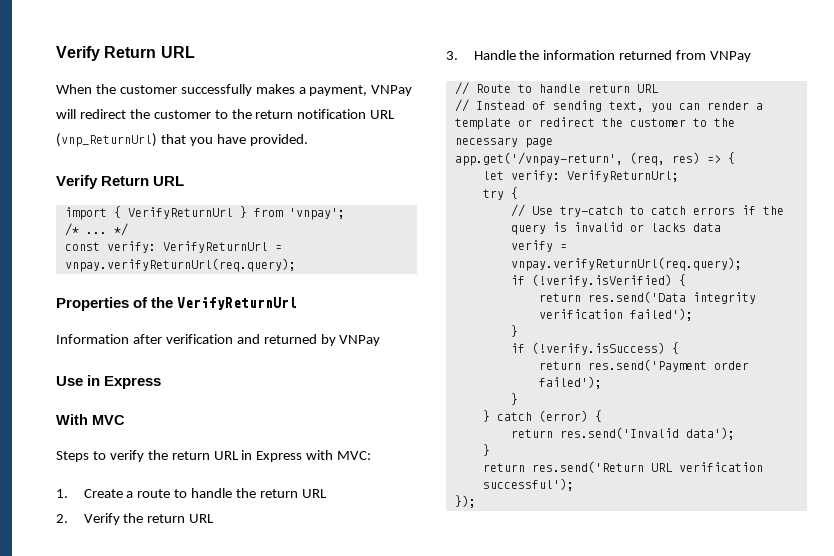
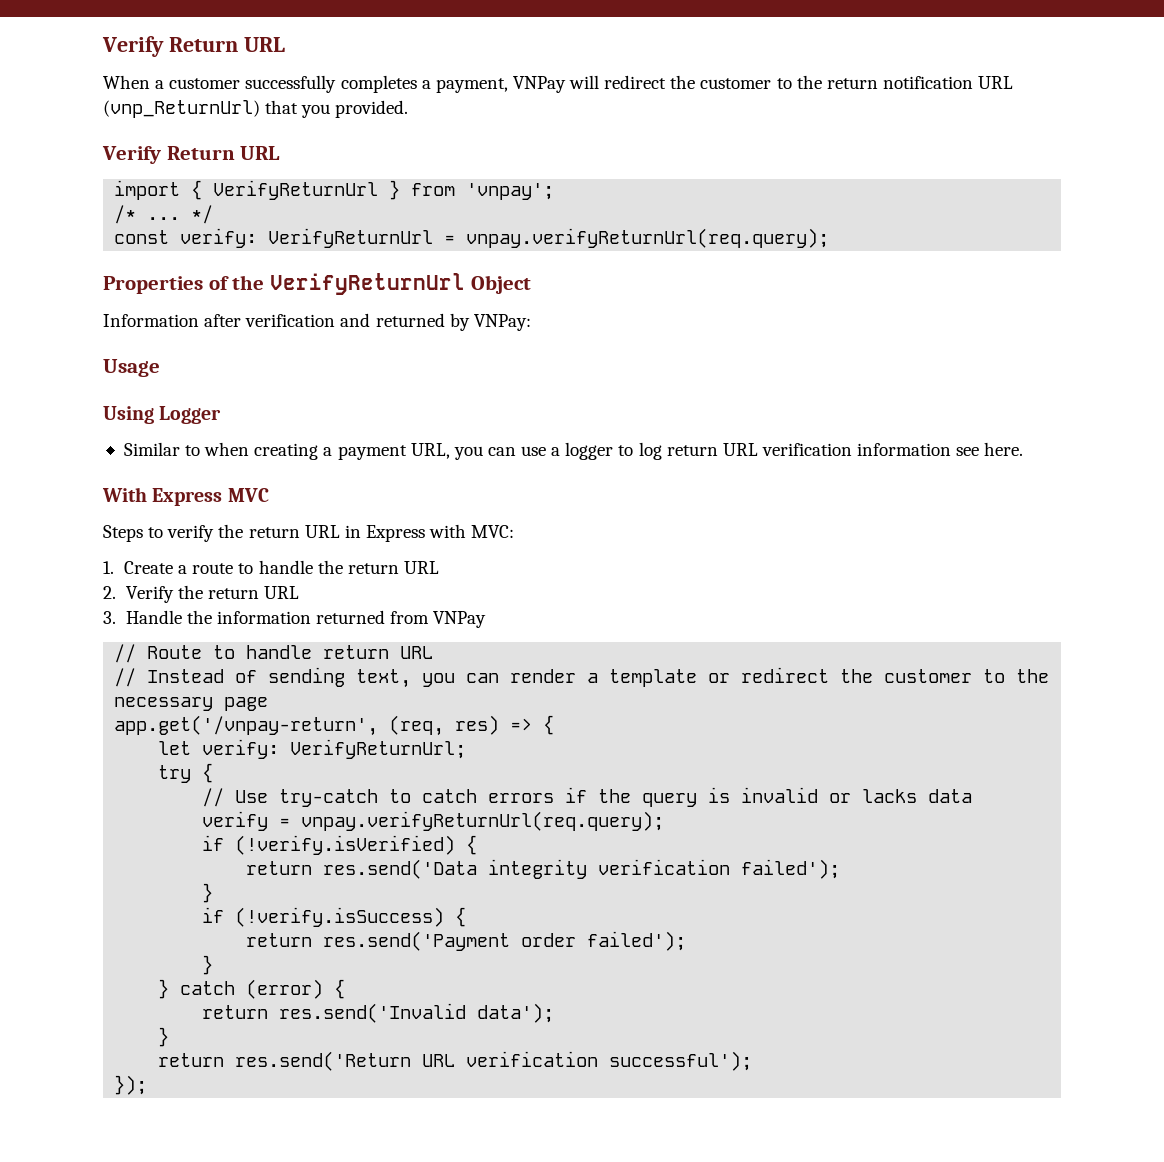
[95,84,116,94] the -> [155,80,165,89] a
[255,84,295,94] makes -> [340,75,417,93] completes
[216,134,246,144] have -> (331, 111) none
(298, 303) none -> [470,275,531,294] Object
[339,335,381,346] [56,375,162,389] VNPay // Use in Express -> [473,314,531,331] [103,359,160,377] [103,406,222,424] [123,442,1024,460] VNPay: // Usage // Using Logger // Similar to when creating a payment URL, you can use a logger to log return URL verification information see here.
(88, 419) none -> [152,488,223,506] Express

